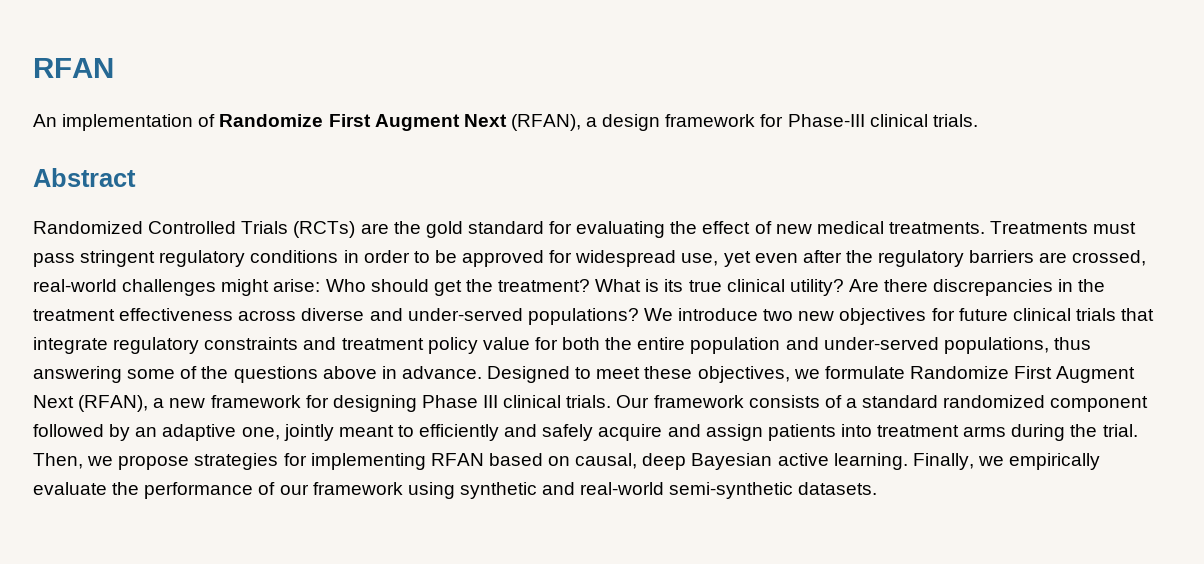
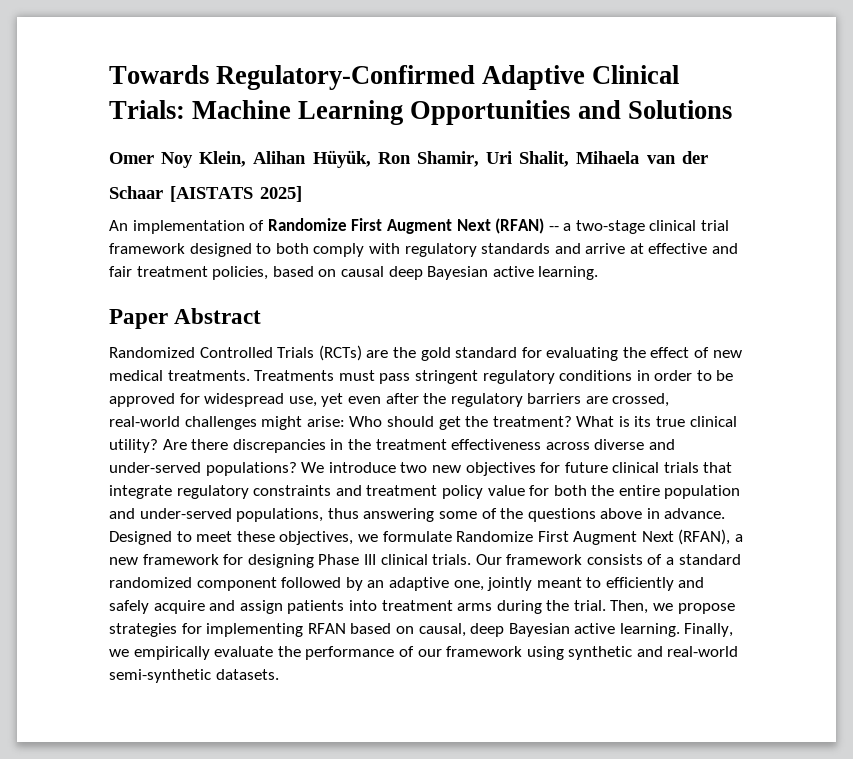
[33,58,114,78] RFAN -> [109,65,680,90] [109,100,732,125] [109,150,708,168] [109,186,303,202] Towards Regulatory-Confirmed Adaptive Clinical Trials: Machine Learning Opportunities and Solutions // Omer Noy Klein, Alihan Hüyük, Ron Shamir, Uri Shalit, Mihaela van der Schaar [AISTATS 2025]
[510,114,978,131] (RFAN), a design framework for Phase-III clinical trials. // -> [495,218,730,234] [109,243,739,257] [109,266,599,280] [109,309,168,329] (RFAN) -- a two-stage clinical trial framework designed to both comply with regulatory standards and arrive at effective and fair treatment policies, based on causal deep Bayesian active learning. // Paper

